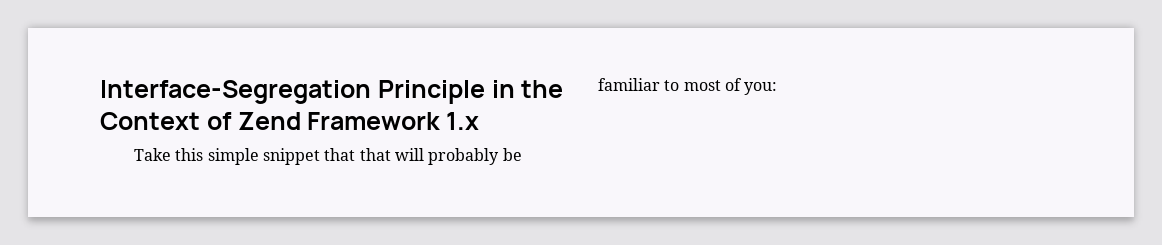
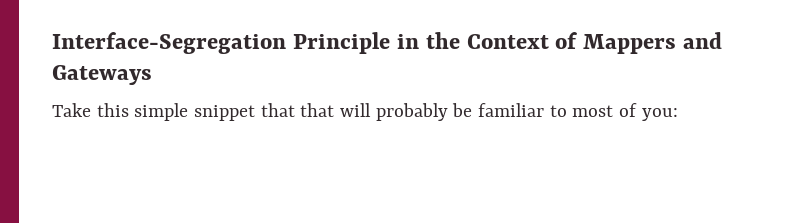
[237,112,479,130] Zend Framework 1.x -> [583,32,723,54] [52,65,152,85] Mappers and Gateways

